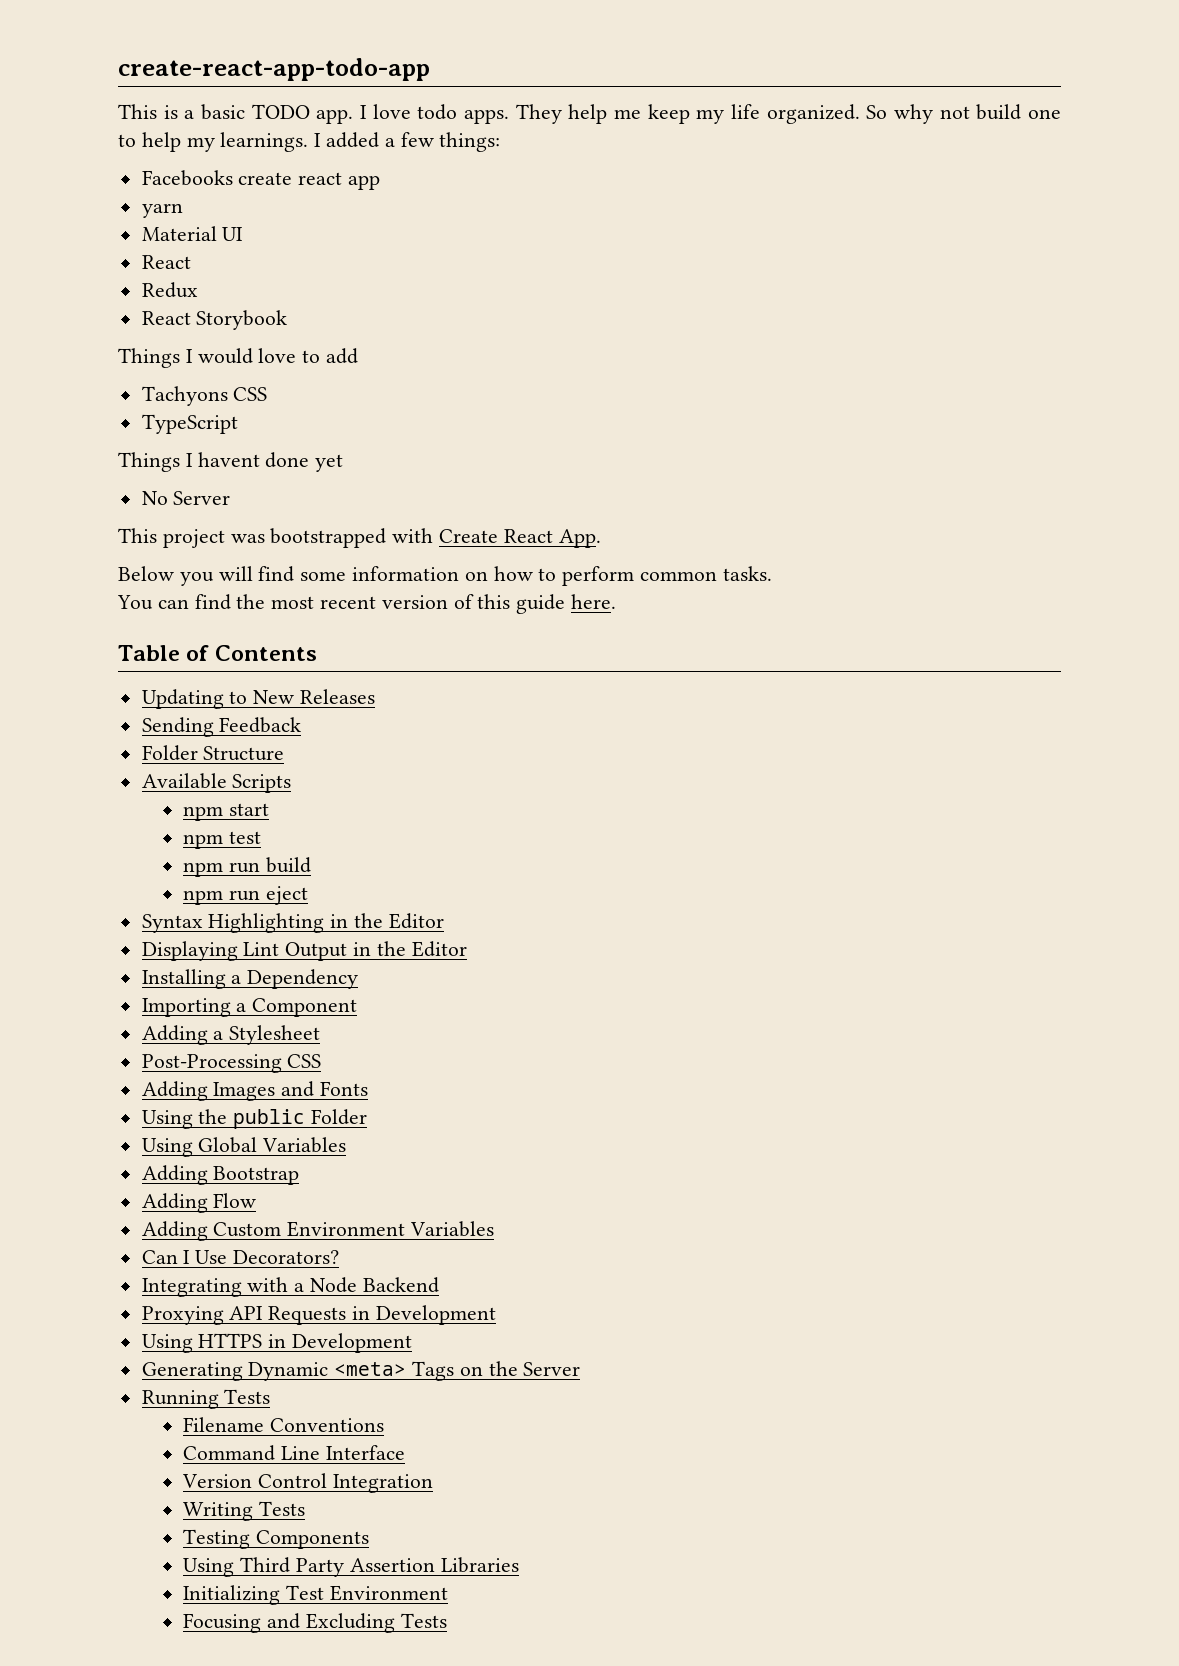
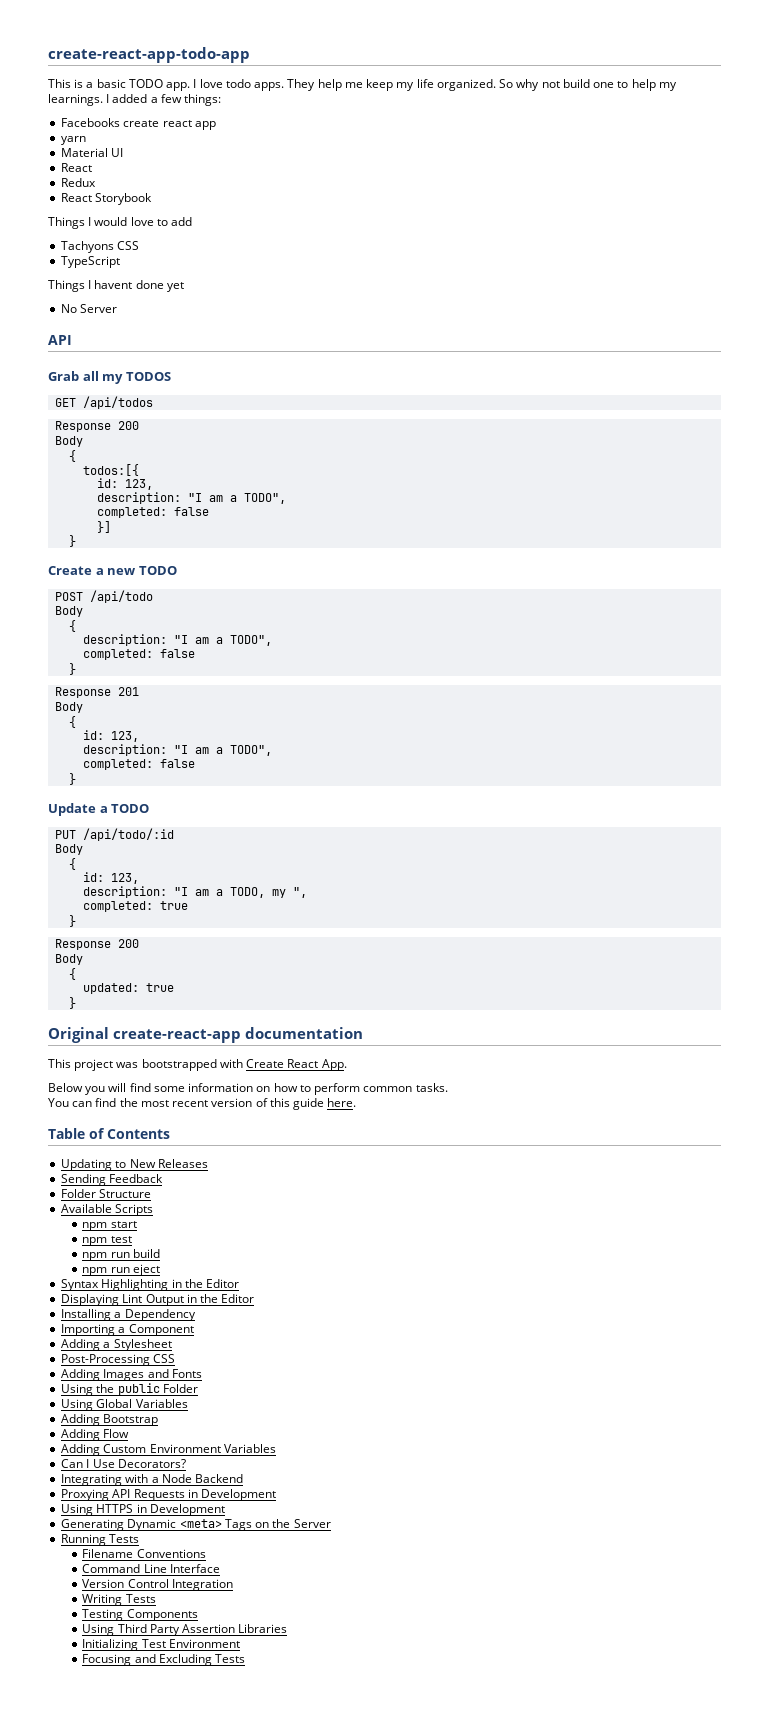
(231, 498) none -> [48,335,72,345] [48,371,171,384] [55,396,154,409] [55,421,140,432] [55,436,84,447] [69,450,77,462] [83,464,140,476] [97,478,154,490] [97,492,287,504] [97,507,210,518] [97,521,112,533] [69,535,77,547] [48,566,177,575] [55,590,154,603] [55,606,84,617] [69,620,77,632] [83,634,273,646] [83,649,196,660] [69,663,77,675] [55,687,140,698] [55,702,84,713] [69,716,77,728] [83,730,140,742] [83,744,273,756] [83,759,196,770] [69,773,77,785] [48,803,150,816] [55,828,175,841] [55,844,84,855] [69,858,77,870] [83,872,140,884] [83,886,308,898] [83,901,189,912] [69,915,77,927] [55,939,140,950] [55,954,84,965] [69,968,77,980] [83,983,175,994] [69,997,77,1009] [48,1027,364,1043] // API // Grab all my TODOS // GET /api/todos // Response 200 // Body // { // todos:[{ // id: 123, // description: "I am a TODO", // completed: false // }] // } // Create a new TODO // POST /api/todo // Body // { // description: "I am a TODO", // completed: false // } // Response 201 // Body // { // id: 123, // description: "I am a TODO", // completed: false // } // Update a TODO // PUT /api/todo/:id // Body // { // id: 123, // description: "I am a TODO, my ", // completed: true // } // Response 200 // Body // { // updated: true // } // Original create-react-app documentation

